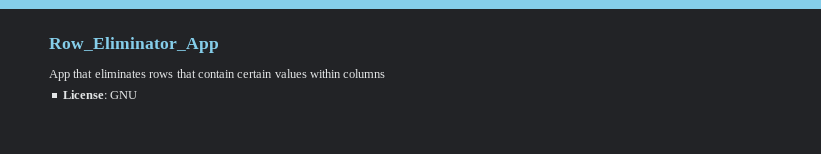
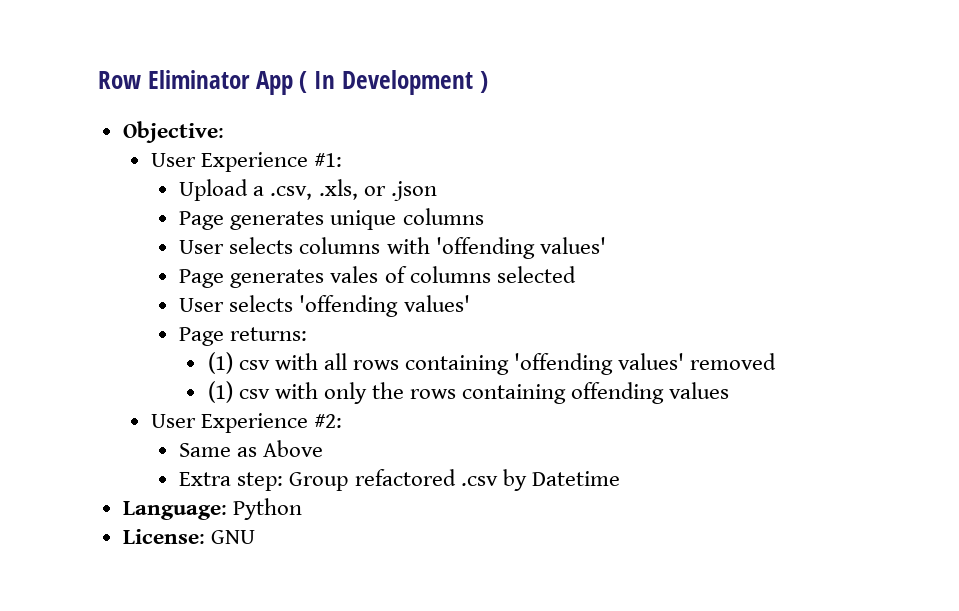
[49,37,219,53] [49,69,386,81] Row_Eliminator_App // App that eliminates rows that contain certain values within columns -> [98,70,488,95] [122,121,224,143] [151,152,343,172] [179,179,437,201] [179,208,484,230] [179,237,606,259] [179,266,576,288] [179,295,470,317] [179,327,308,346] [207,352,777,375] [207,381,730,404] [151,413,343,433] [179,440,324,457] [179,469,620,491] [122,498,302,520] Row Eliminator App ( In Development ) // Objective: // User Experience #1: // Upload a .csv, .xls, or .json // Page generates unique columns // User selects columns with 'offending values' // Page generates vales of columns selected // User selects 'offending values' // Page returns: // (1) csv with all rows containing 'offending values' removed // (1) csv with only the rows containing offending values // User Experience #2: // Same as Above // Extra step: Group refactored .csv by Datetime // Language: Python

